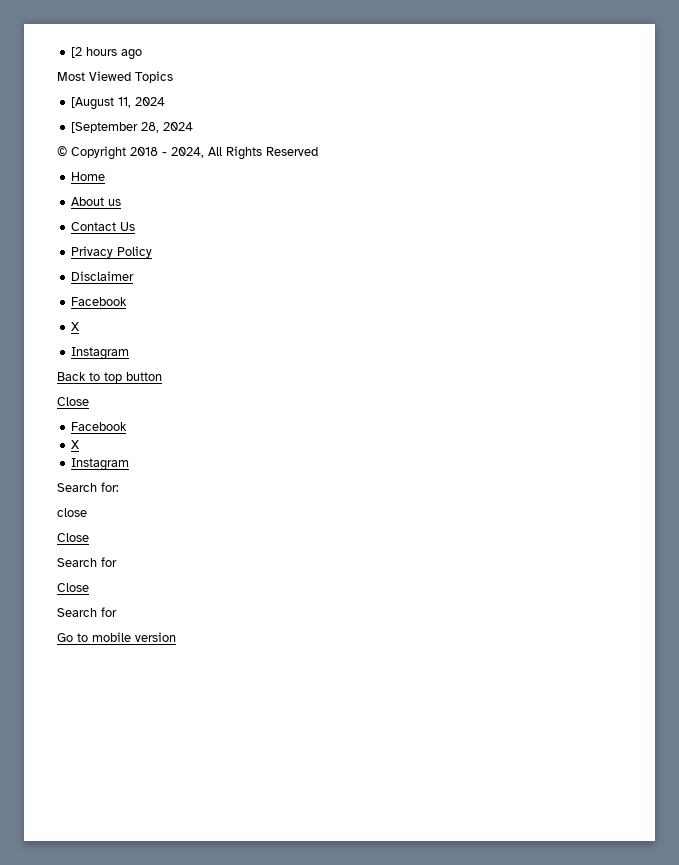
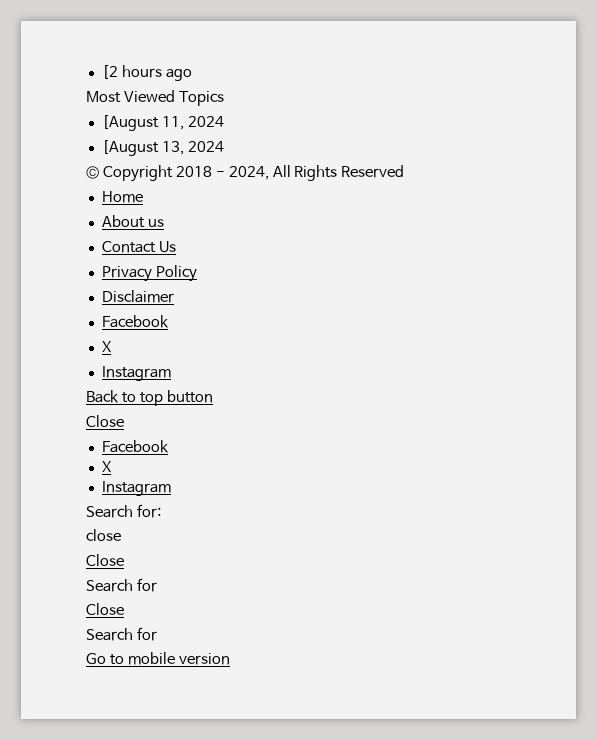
[71,122,160,133] [September 28, -> [101,140,184,156] [August 13,

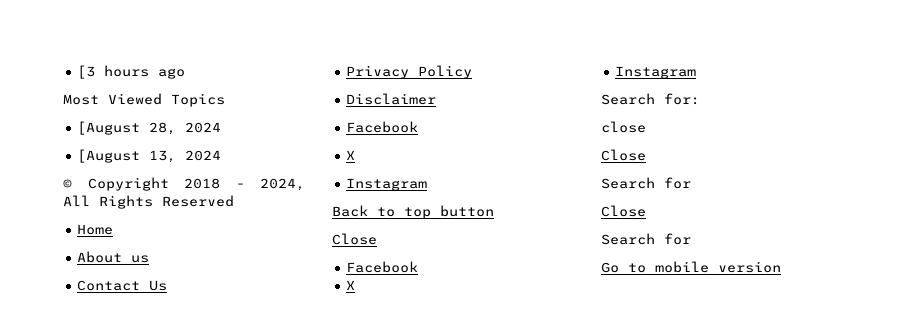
[101,65,118,79] [2 -> [77,65,96,79] [3
[161,116,184,130] 11, -> [149,122,177,135] 28,

